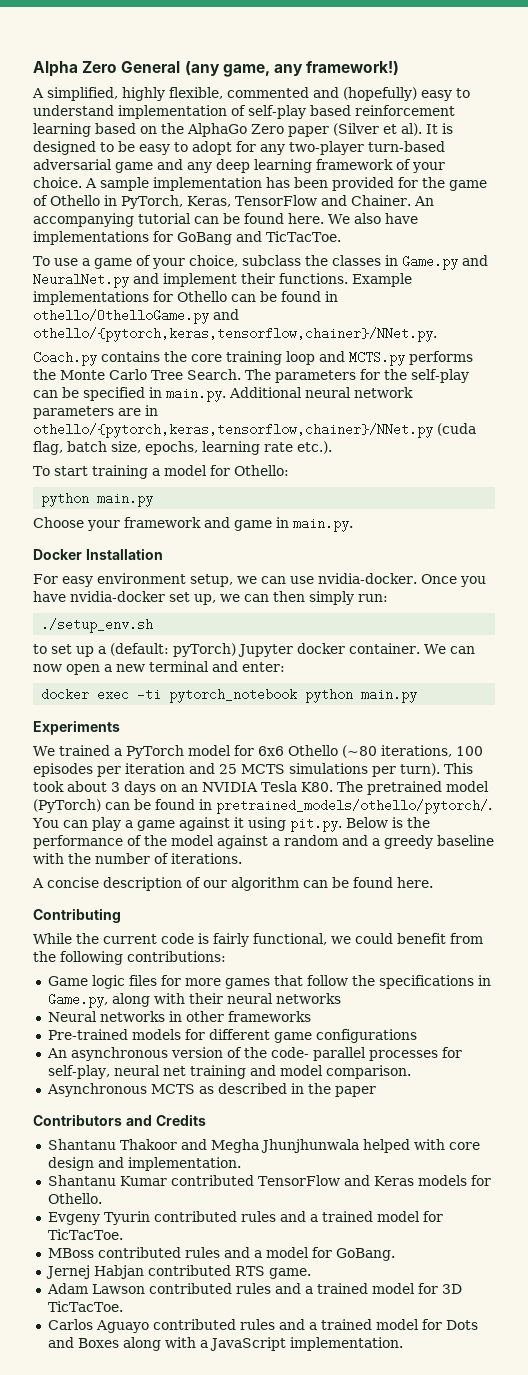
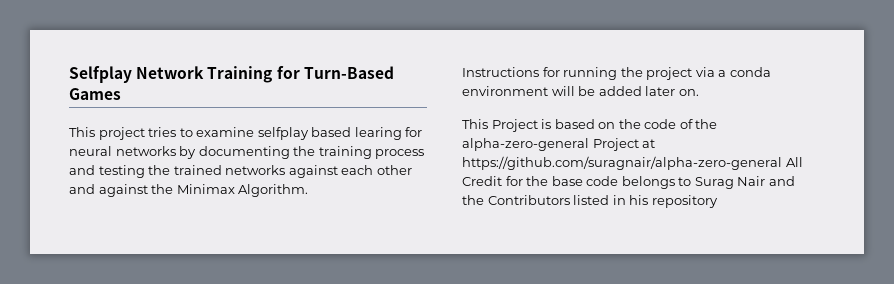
[33,61,400,77] [32,87,470,101] [33,105,455,119] [33,123,453,137] [33,141,445,155] [33,159,445,173] [33,177,487,191] [33,195,434,209] [33,213,418,227] [33,231,341,245] [33,255,488,270] [33,273,412,288] [33,291,338,305] [33,309,239,324] [33,327,437,342] [33,351,473,366] [33,369,469,383] [33,387,413,402] [33,405,158,419] [33,423,476,438] [33,441,332,455] [33,465,289,479] [41,492,154,507] [33,517,353,532] [33,548,163,560] [33,573,486,587] [33,591,388,605] [41,618,154,633] [33,643,475,657] [33,661,285,675] [41,688,418,703] [33,720,120,735] [33,745,483,759] [33,763,473,777] [33,781,489,795] [33,799,492,814] [32,817,430,832] [33,835,494,849] [33,853,242,864] [32,877,433,891] [33,908,121,923] [33,933,483,947] [33,951,226,965] [47,975,491,989] [47,993,341,1008] [47,1011,311,1022] [47,1029,417,1043] [46,1047,462,1061] [47,1065,411,1079] [46,1083,376,1097] [33,1114,206,1126] [47,1139,480,1153] [47,1157,241,1171] [47,1175,491,1186] [47,1193,102,1204] [47,1211,443,1225] [47,1229,123,1240] [47,1247,395,1261] [45,1265,311,1279] [46,1283,462,1294] [47,1301,123,1312] [47,1319,478,1333] [47,1337,403,1351] Alpha Zero General (any game, any framework!) // A simplified, highly flexible, commented and (hopefully) easy to understand implementation of self-play based reinforcement learning based on the AlphaGo Zero paper (Silver et al). It is designed to be easy to adopt for any two-player turn-based adversarial game and any deep learning framework of your choice. A sample implementation has been provided for the game of Othello in PyTorch, Keras, TensorFlow and Chainer. An accompanying tutorial can be found here. We also have implementations for GoBang and TicTacToe. // To use a game of your choice, subclass the classes in Game.py and NeuralNet.py and implement their functions. Example implementations for Othello can be found in othello/OthelloGame.py and othello/{pytorch,keras,tensorflow,chainer}/NNet.py. // Coach.py contains the core training loop and MCTS.py performs the Monte Carlo Tree Search. The parameters for the self-play can be specified in main.py. Additional neural network parameters are in othello/{pytorch,keras,tensorflow,chainer}/NNet.py (cuda flag, batch size, epochs, learning rate etc.). // To start training a model for Othello: // python main.py // Choose your framework and game in main.py. // Docker Installation // For easy environment setup, we can use nvidia-docker. Once you have nvidia-docker set up, we can then simply run: // ./setup_env.sh // to set up a (default: pyTorch) Jupyter docker container. We can now open a new terminal and enter: // docker exec -ti pytorch_notebook python main.py // Experiments // We trained a PyTorch model for 6x6 Othello (~80 iterations, 100 episodes per iteration and 25 MCTS simulations per turn). This took about 3 days on an NVIDIA Tesla K80. The pretrained model (PyTorch) can be found in pretrained_models/othello/pytorch/. You can play a game against it using pit.py. Below is the performance of the model against a random and a greedy baseline with the number of iterations. // A concise description of our algorithm can be found here. // Contributing // While the current code is fairly functional, we could benefit from the following contributions: // Game logic files for more games that follow the specifications in Game.py, along with their neural networks // Neural networks in other frameworks // Pre-trained models for different game configurations // An asynchronous version of the code- parallel processes for self-play, neural net training and model comparison. // Asynchronous MCTS as described in the paper // Contributors and Credits // Shantanu Thakoor and Megha Jhunjhunwala helped with core design and implementation. // Shantanu Kumar contributed TensorFlow and Keras models for Othello. // Evgeny Tyurin contributed rules and a trained model for TicTacToe. // MBoss contributed rules and a model for GoBang. // Jernej Habjan contributed RTS game. // Adam Lawson contributed rules and a trained model for 3D TicTacToe. // Carlos Aguayo contributed rules and a trained model for Dots and Boxes along with a JavaScript implementation. -> [69,66,394,83] [69,88,121,100] [69,127,423,140] [69,146,425,159] [69,165,412,178] [69,184,309,197] [462,67,771,80] [462,86,699,96] [462,119,718,132] [462,138,656,151] [462,156,803,170] [462,176,795,189] [462,195,718,208] Selfplay Network Training for Turn-Based Games // This project tries to examine selfplay based learing for neural networks by documenting the training process and testing the trained networks against each other and against the Minimax Algorithm. // Instructions for running the project via a conda environment will be added later on. // This Project is based on the code of the alpha-zero-general Project at https://github.com/suragnair/alpha-zero-general All Credit for the base code belongs to Surag Nair and the Contributors listed in his repository

